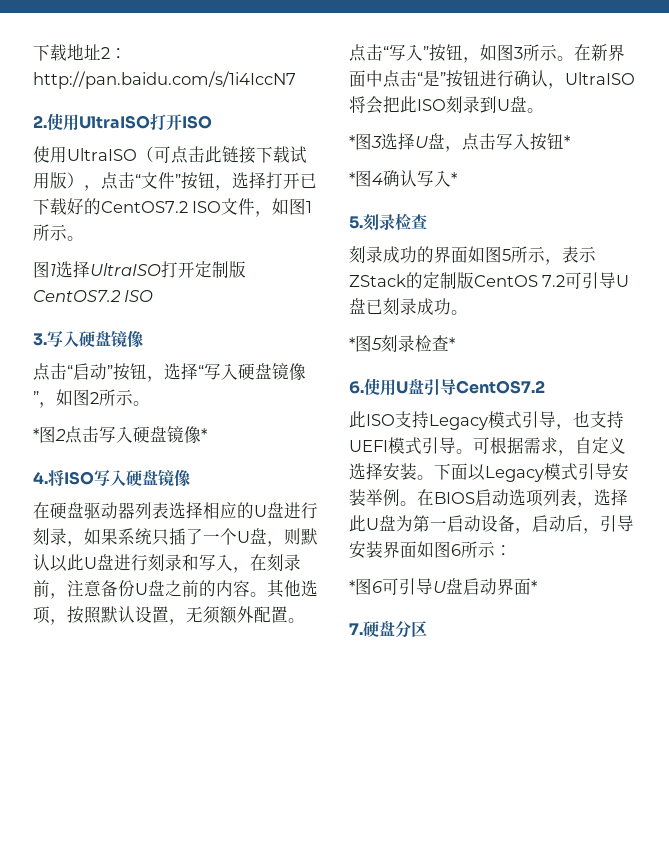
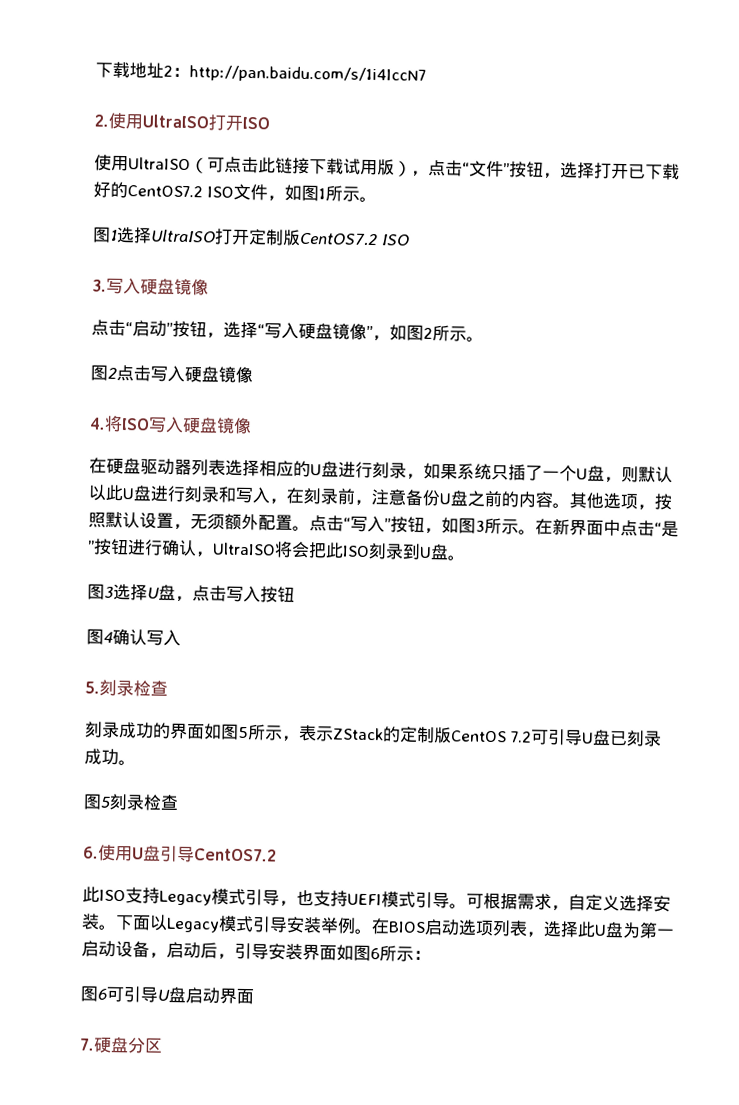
[33,428,39,441] * -> (484, 339) none
[201,428,207,441] * -> (253, 375) none
[349,135,355,148] * -> (465, 558) none
[564,135,570,148] [349,172,355,185] * // * -> (295, 594) //
[451,172,457,185] * -> (181, 637) none
[349,337,355,350] * -> (136, 762) none
[449,337,455,350] * -> (179, 802) none
[349,580,355,593] * -> (431, 955) none
[531,580,537,593] * -> (254, 996) none

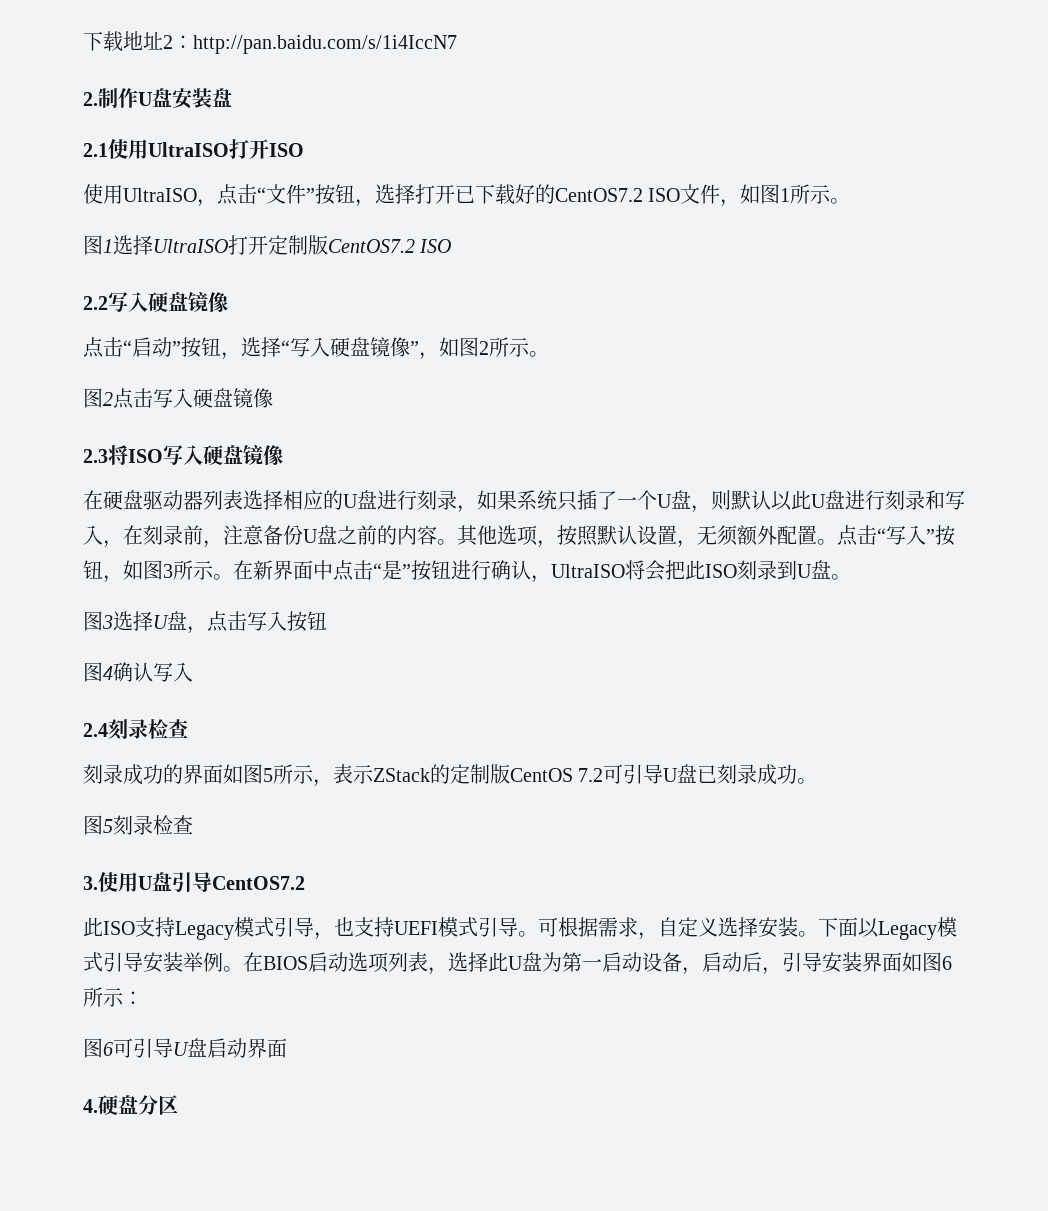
(109, 120) none -> [98,88,232,109] [83,143,108,157] 制作U盘安装盘 // 2.1
[190,156,412,177] （可点击此链接下载试用版） -> (197, 195) none
[92,279,107,292] 3. -> [83,296,108,310] 2.2
[89,417,106,430] 4. -> [83,449,108,463] 2.3
[85,681,100,694] 5. -> [83,723,108,737] 2.4
[83,846,99,859] 6. -> [83,876,98,890] 3.
[79,1038,95,1051] 7. -> [83,1099,98,1113] 4.

